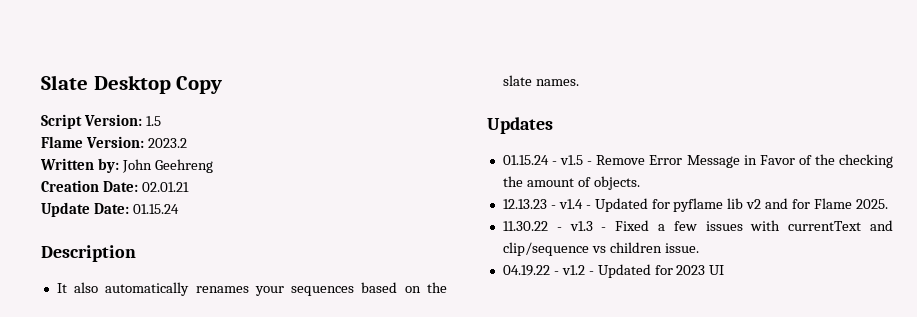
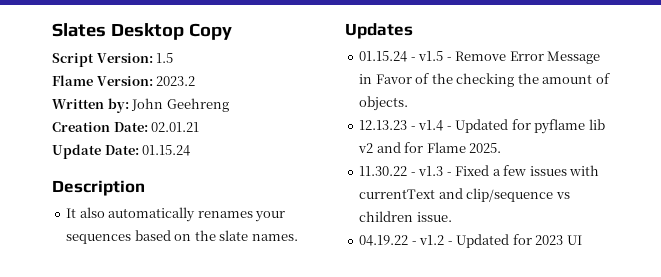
[41,75,88,90] Slate -> [52,23,106,37] Slates

